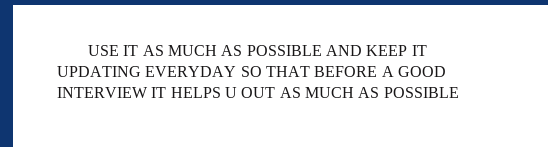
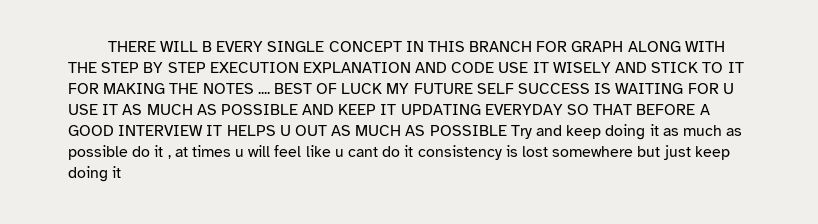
(88, 50) none -> [107,41,725,52] [68,62,744,73] [68,83,734,94] THERE WILL B EVERY SINGLE CONCEPT IN THIS BRANCH FOR GRAPH ALONG WITH THE STEP BY STEP EXECUTION EXPLANATION AND CODE USE IT WISELY AND STICK TO IT FOR MAKING THE NOTES .... BEST OF LUCK MY FUTURE SELF SUCCESS IS WAITING FOR U
(459, 92) none -> [510,124,743,140] [68,145,730,160] [68,166,122,182] Try and keep doing it as much as possible do it , at times u will feel like u cant do it consistency is lost somewhere but just keep doing it

